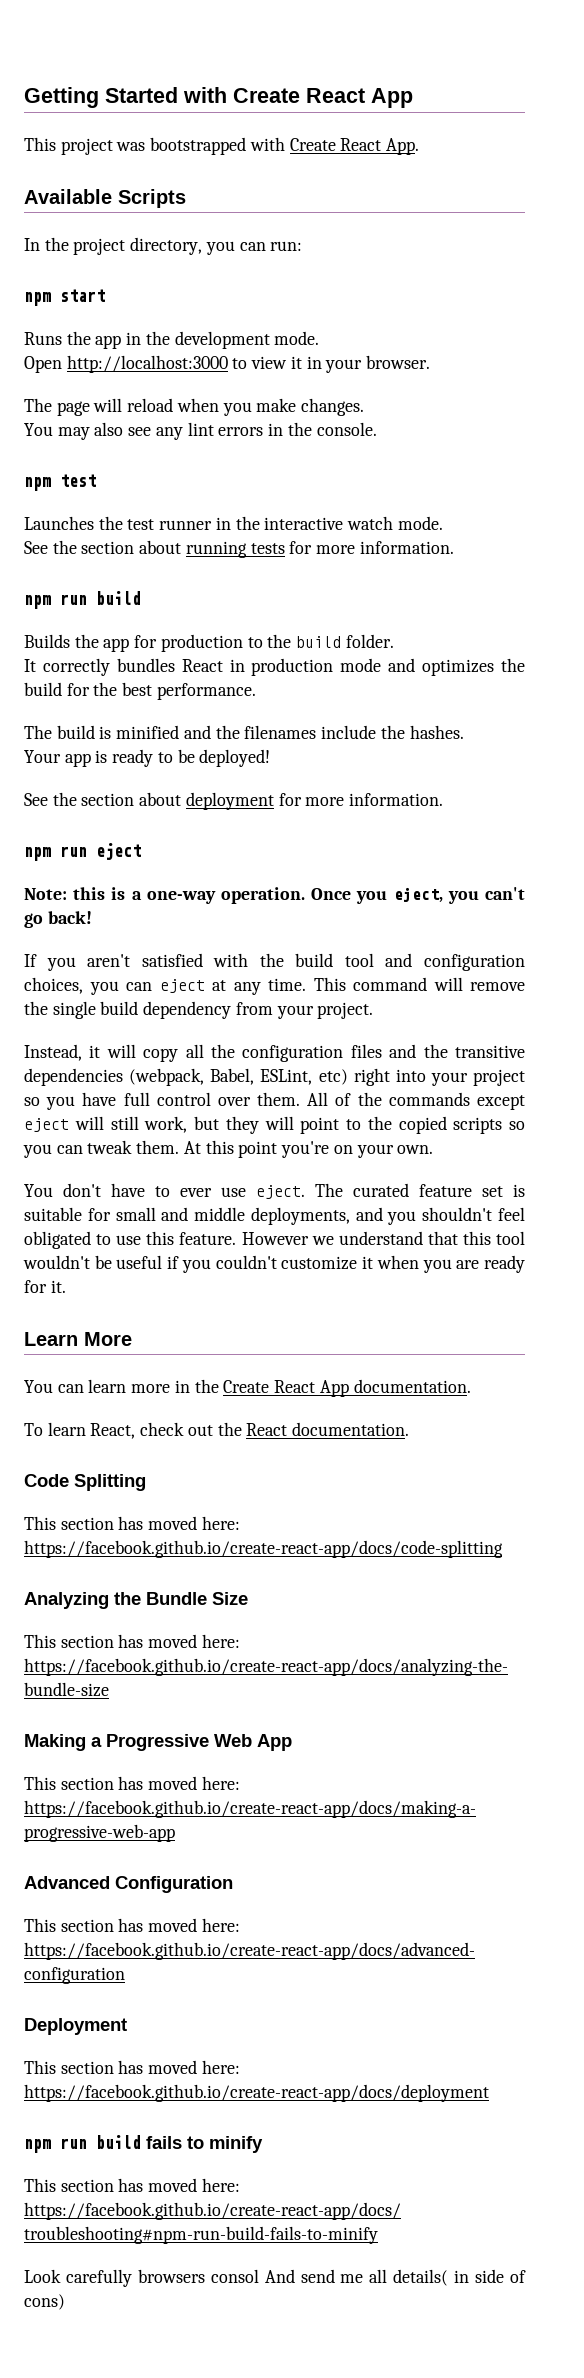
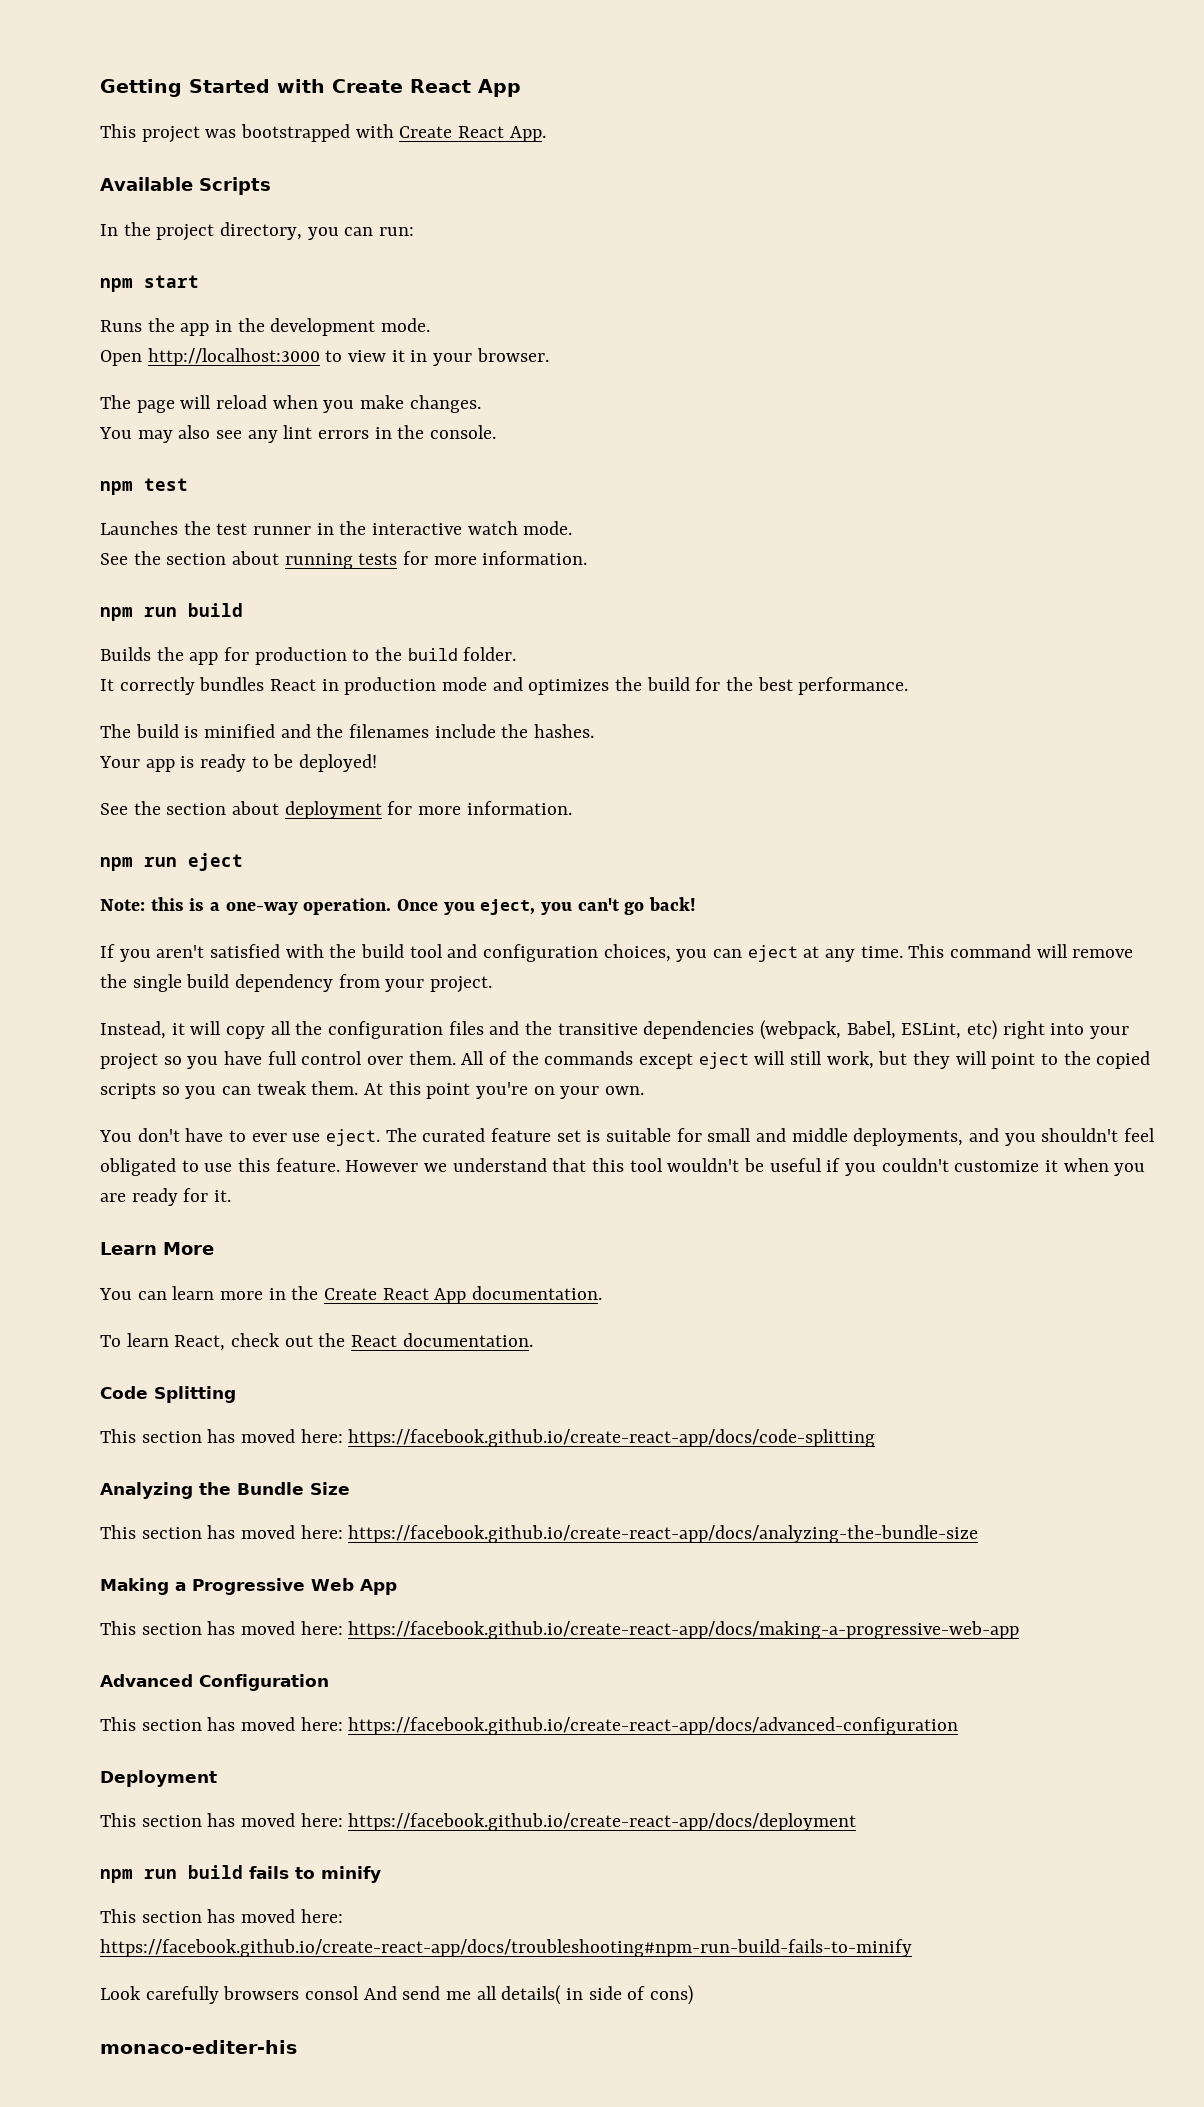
(65, 2302) none -> [100,2040,297,2054] // monaco-editer-his

